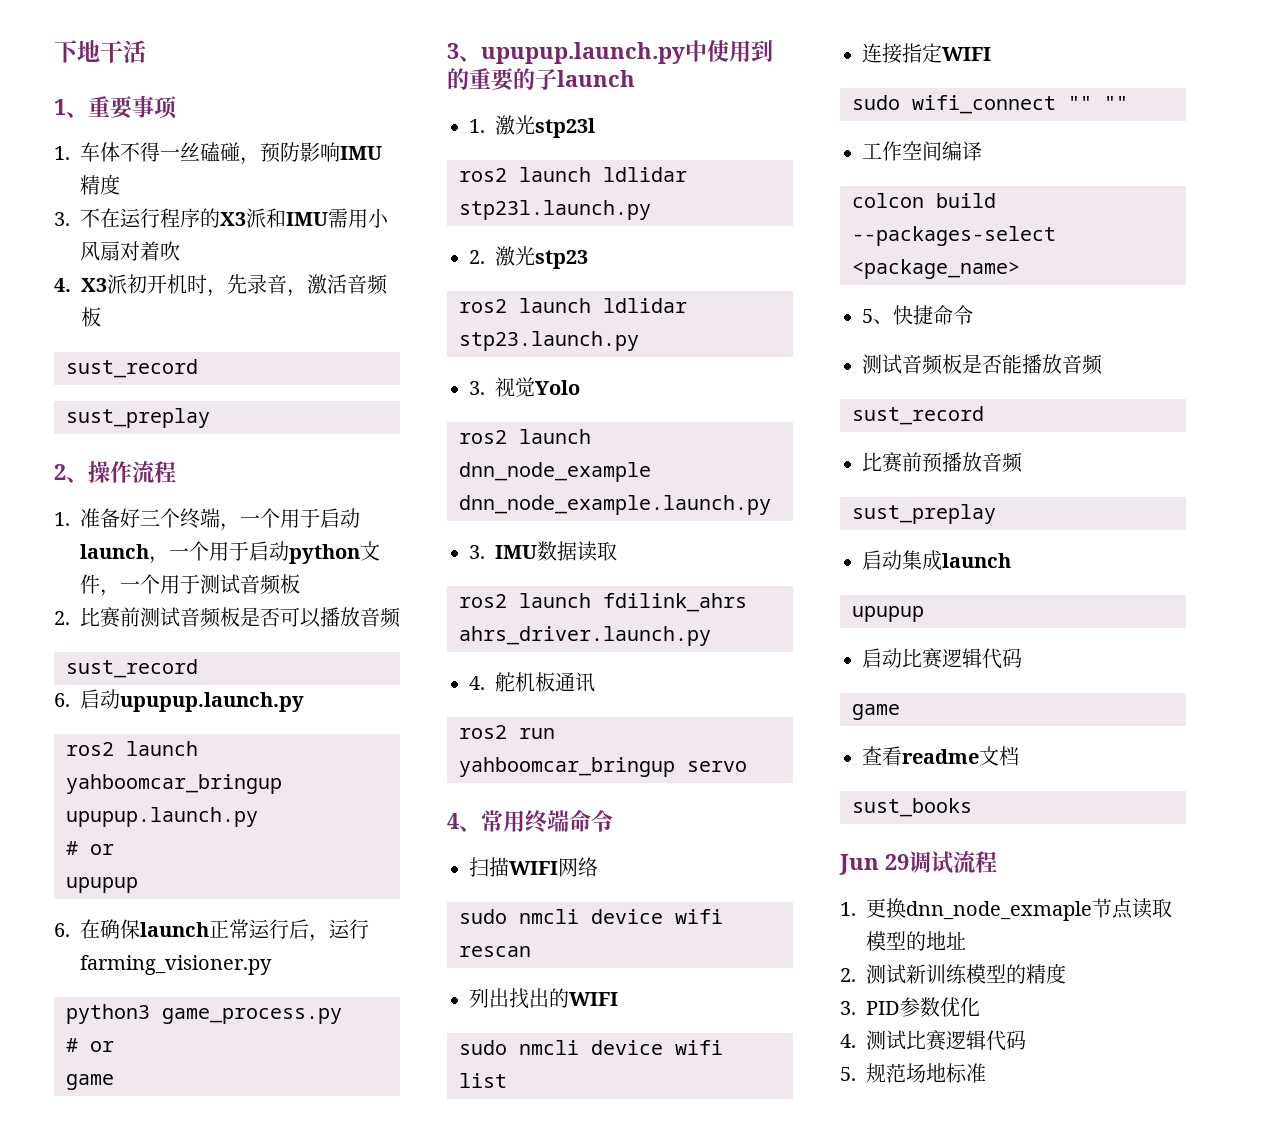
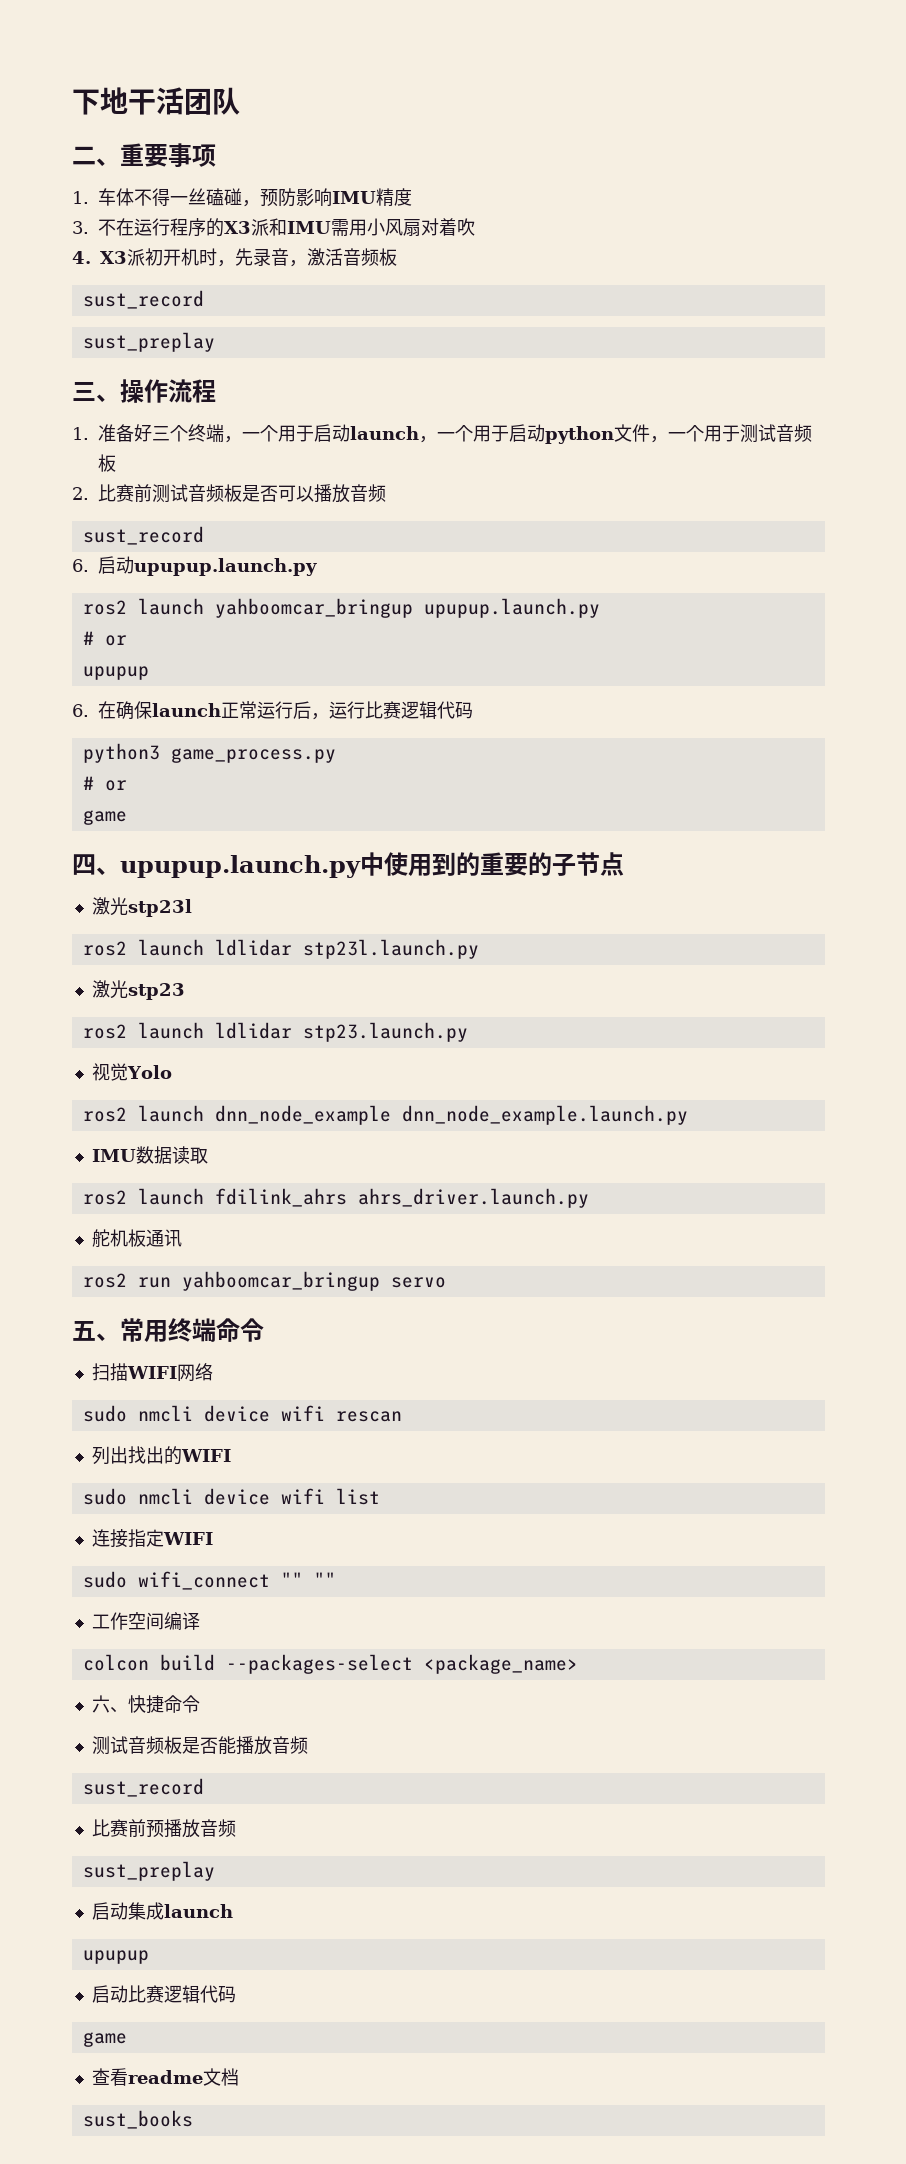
[54,99,66,115] // 1 -> [184,87,240,115] [72,146,96,165] 团队 // 二
[54,464,66,480] 2 -> [72,382,96,401] 三
[80,955,272,975] farming_visioner.py -> [365,701,473,719] 比赛逻辑代码
[447,43,459,59] 3 -> [72,854,96,875] 四
[557,70,635,87] [469,119,485,133] launch // 1. -> [576,852,624,876] 节点 //
[469,250,485,264] 2. -> (479, 949) none
[469,381,485,395] 3. -> (468, 1032) none
[469,545,485,559] 3. -> (688, 1115) none
[469,676,485,690] 4. -> (589, 1198) none
[447,813,459,829] 4 -> [72,1321,96,1341] 五
[862,309,873,323] 5 -> [91,1695,110,1713] 六
[839,851,997,875] [840,898,1172,921] [866,931,966,951] [840,963,1066,984] [840,997,980,1017] [840,1030,1026,1051] [840,1063,986,1083] // Jun 29调试流程 // 1.更换dnn_node_exmaple节点读取模型的地址 // 2.测试新训练模型的精度 // 3. PID参数优化 // 4.测试比赛逻辑代码 // 5.规范场地标准 -> (193, 2119) none

